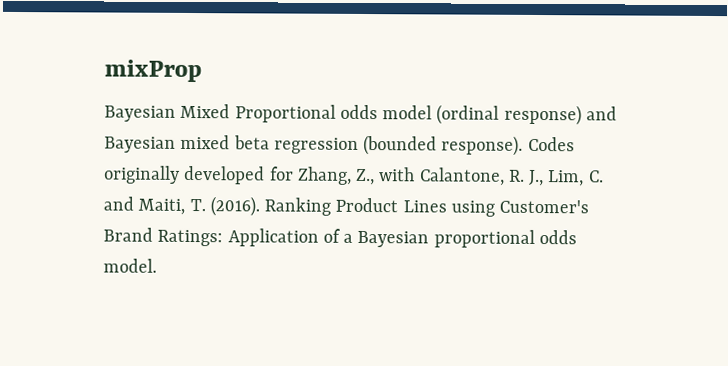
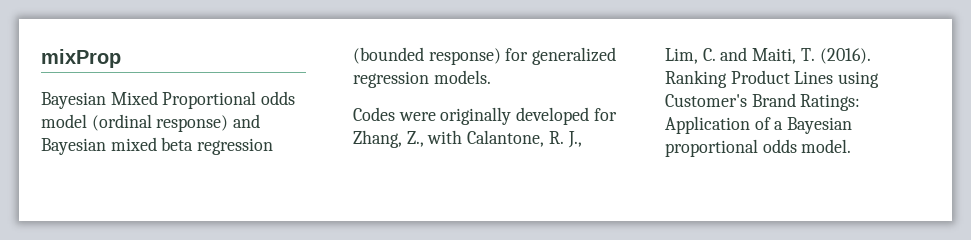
[441,135,575,156] response). Codes -> [428,47,617,65] [353,70,491,88] [353,107,436,121] response) for generalized regression models. // Codes were

